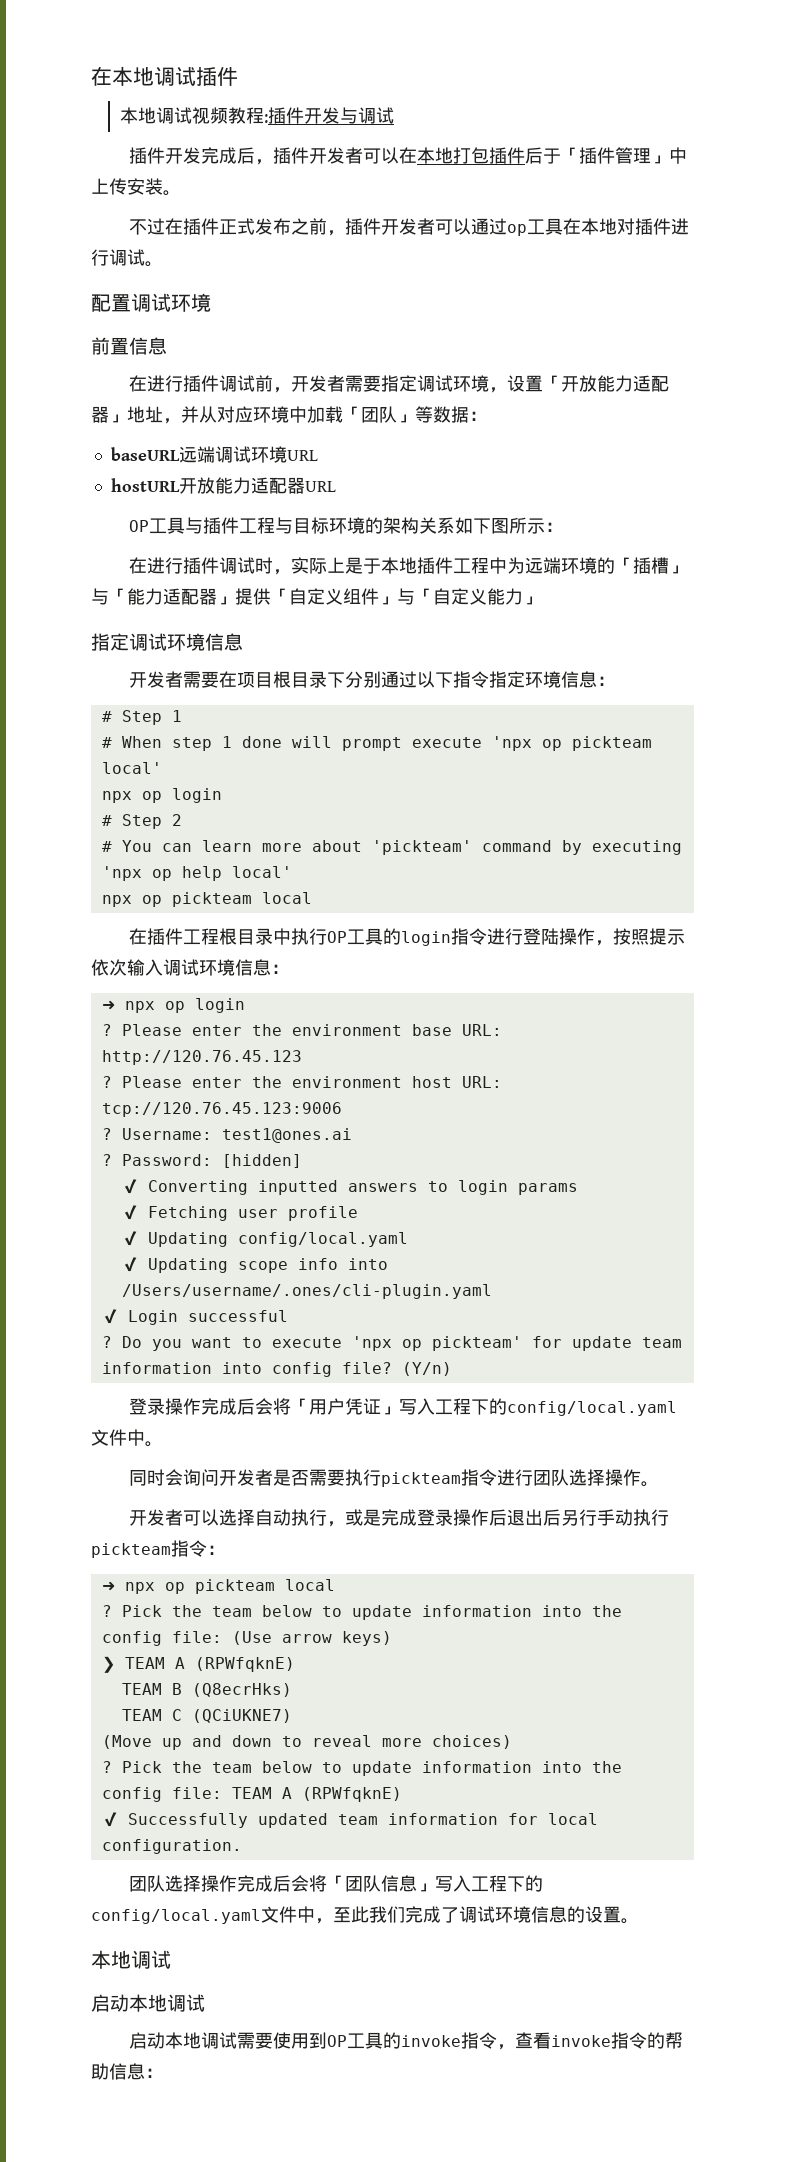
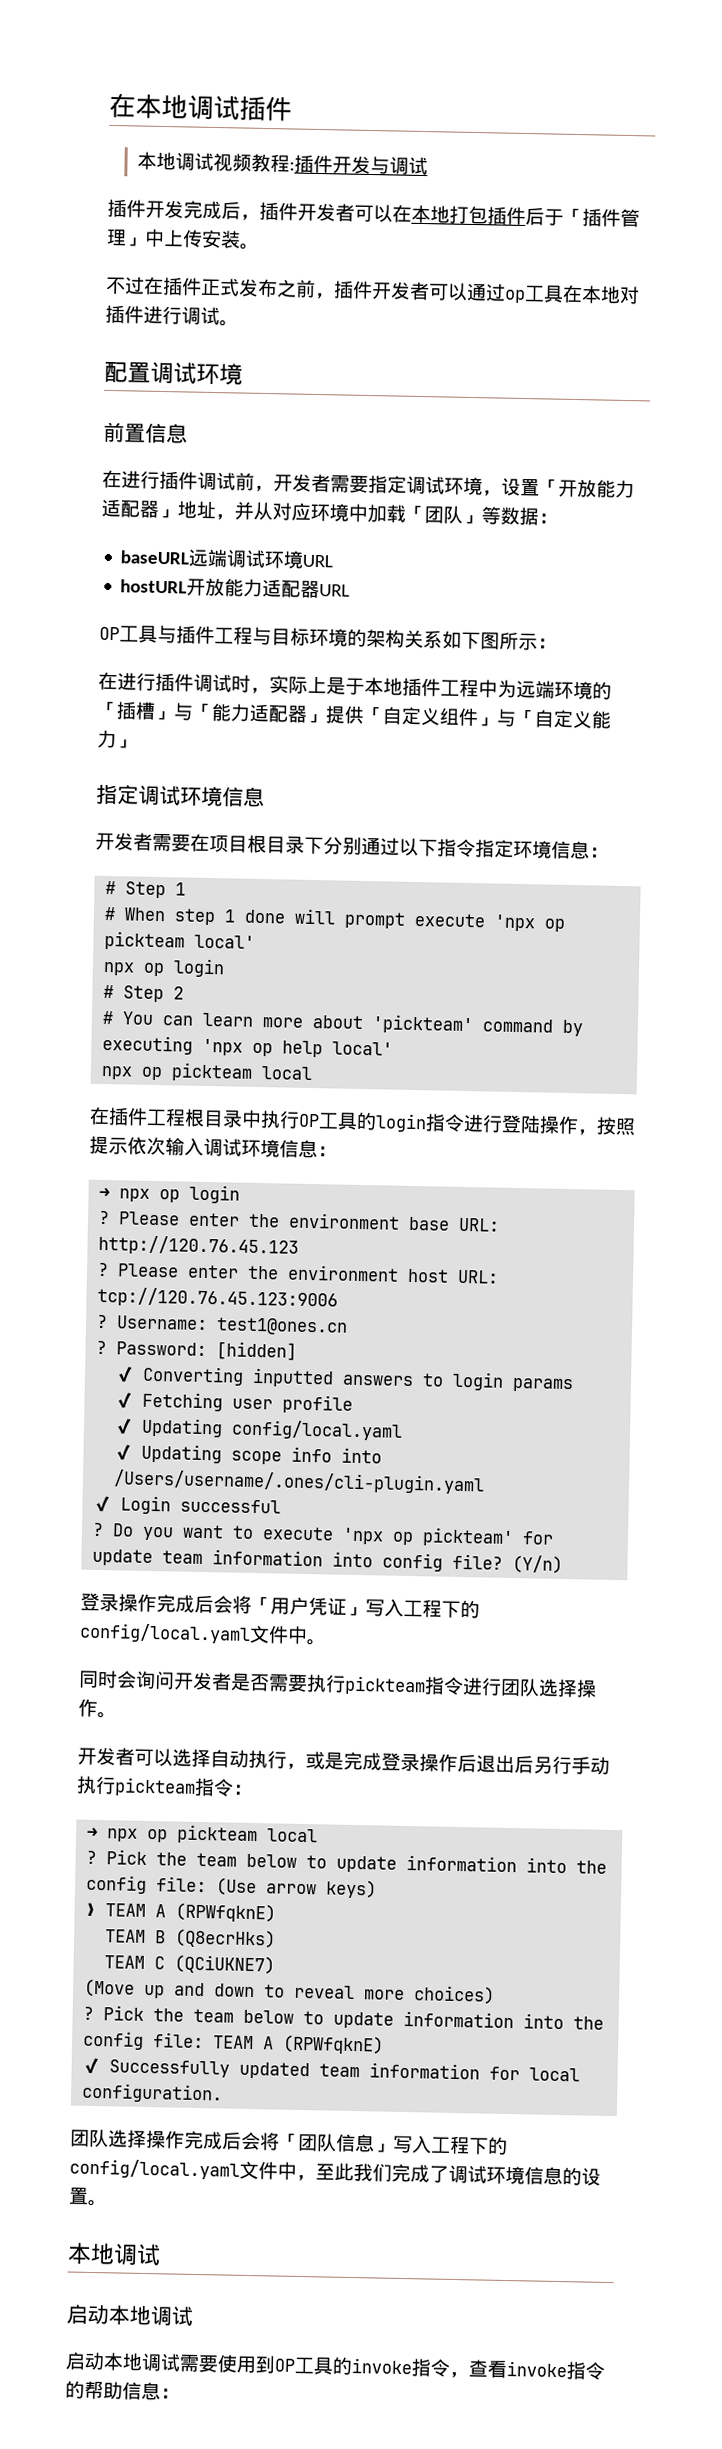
[221,1128,352,1143] test1@ones.ai -> [216,1317,349,1336] test1@ones.cn

